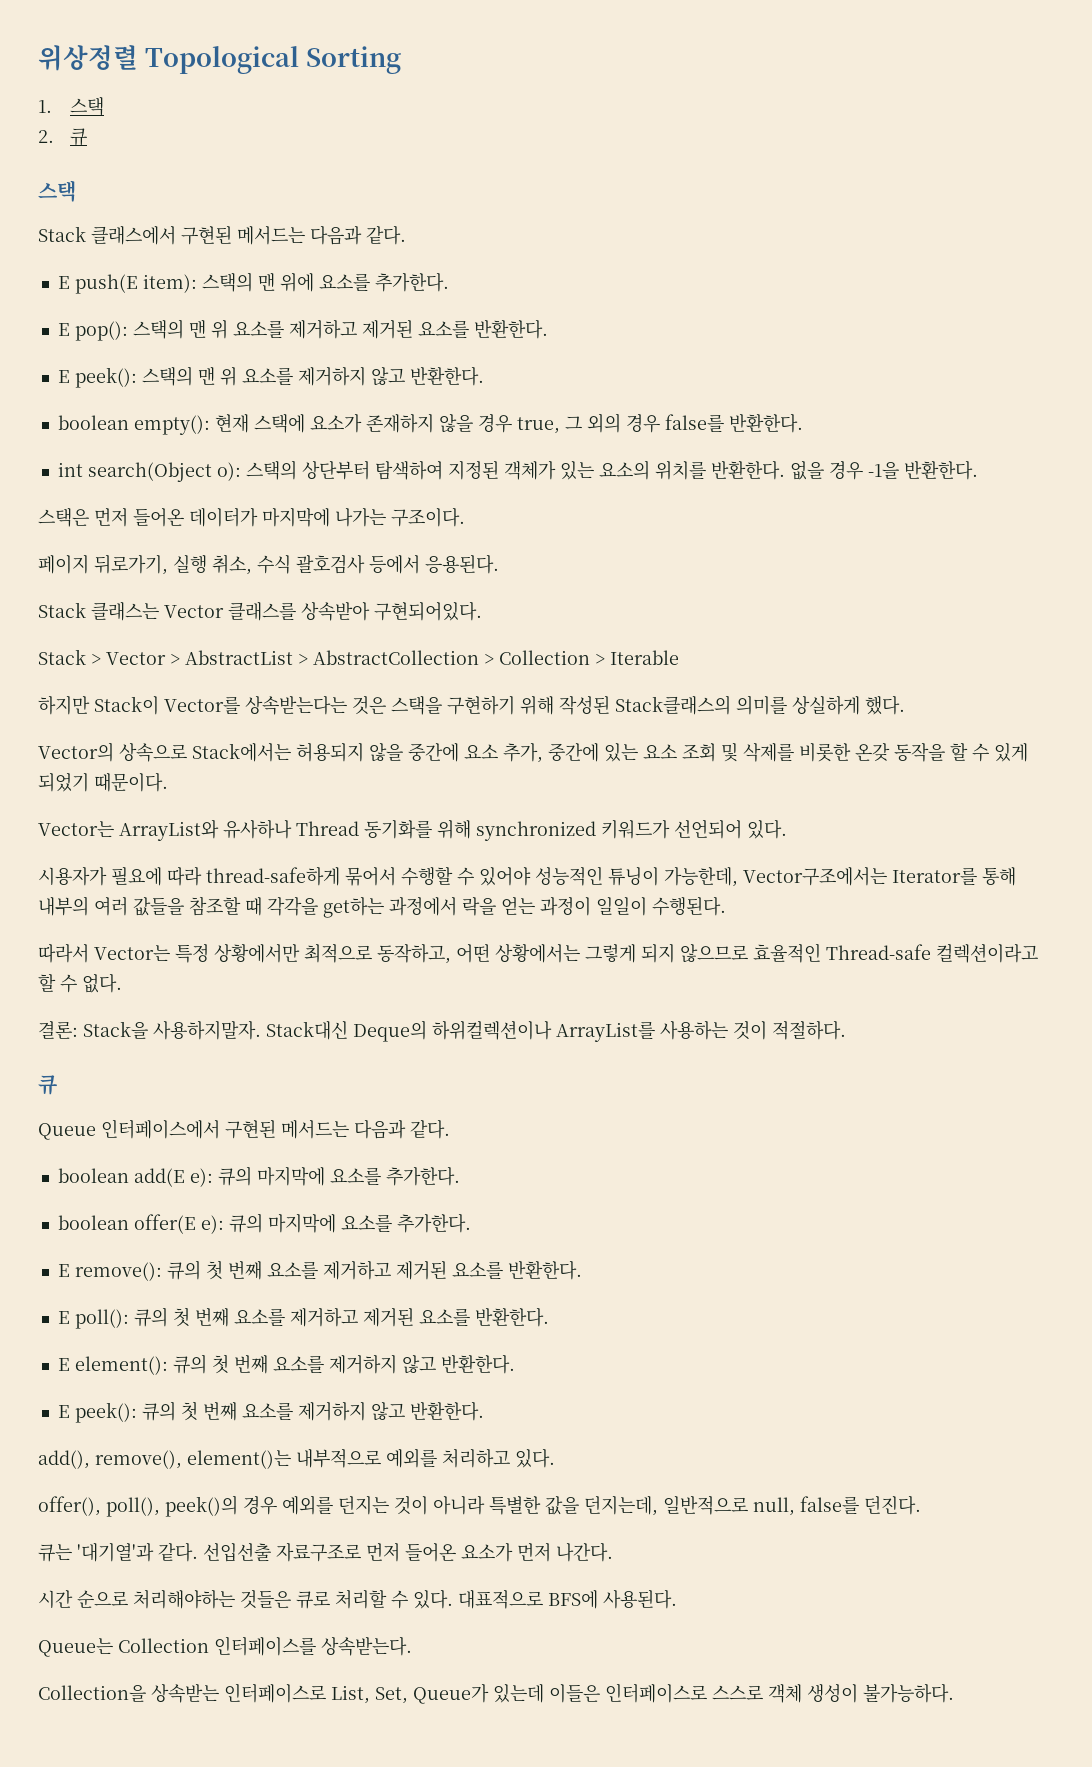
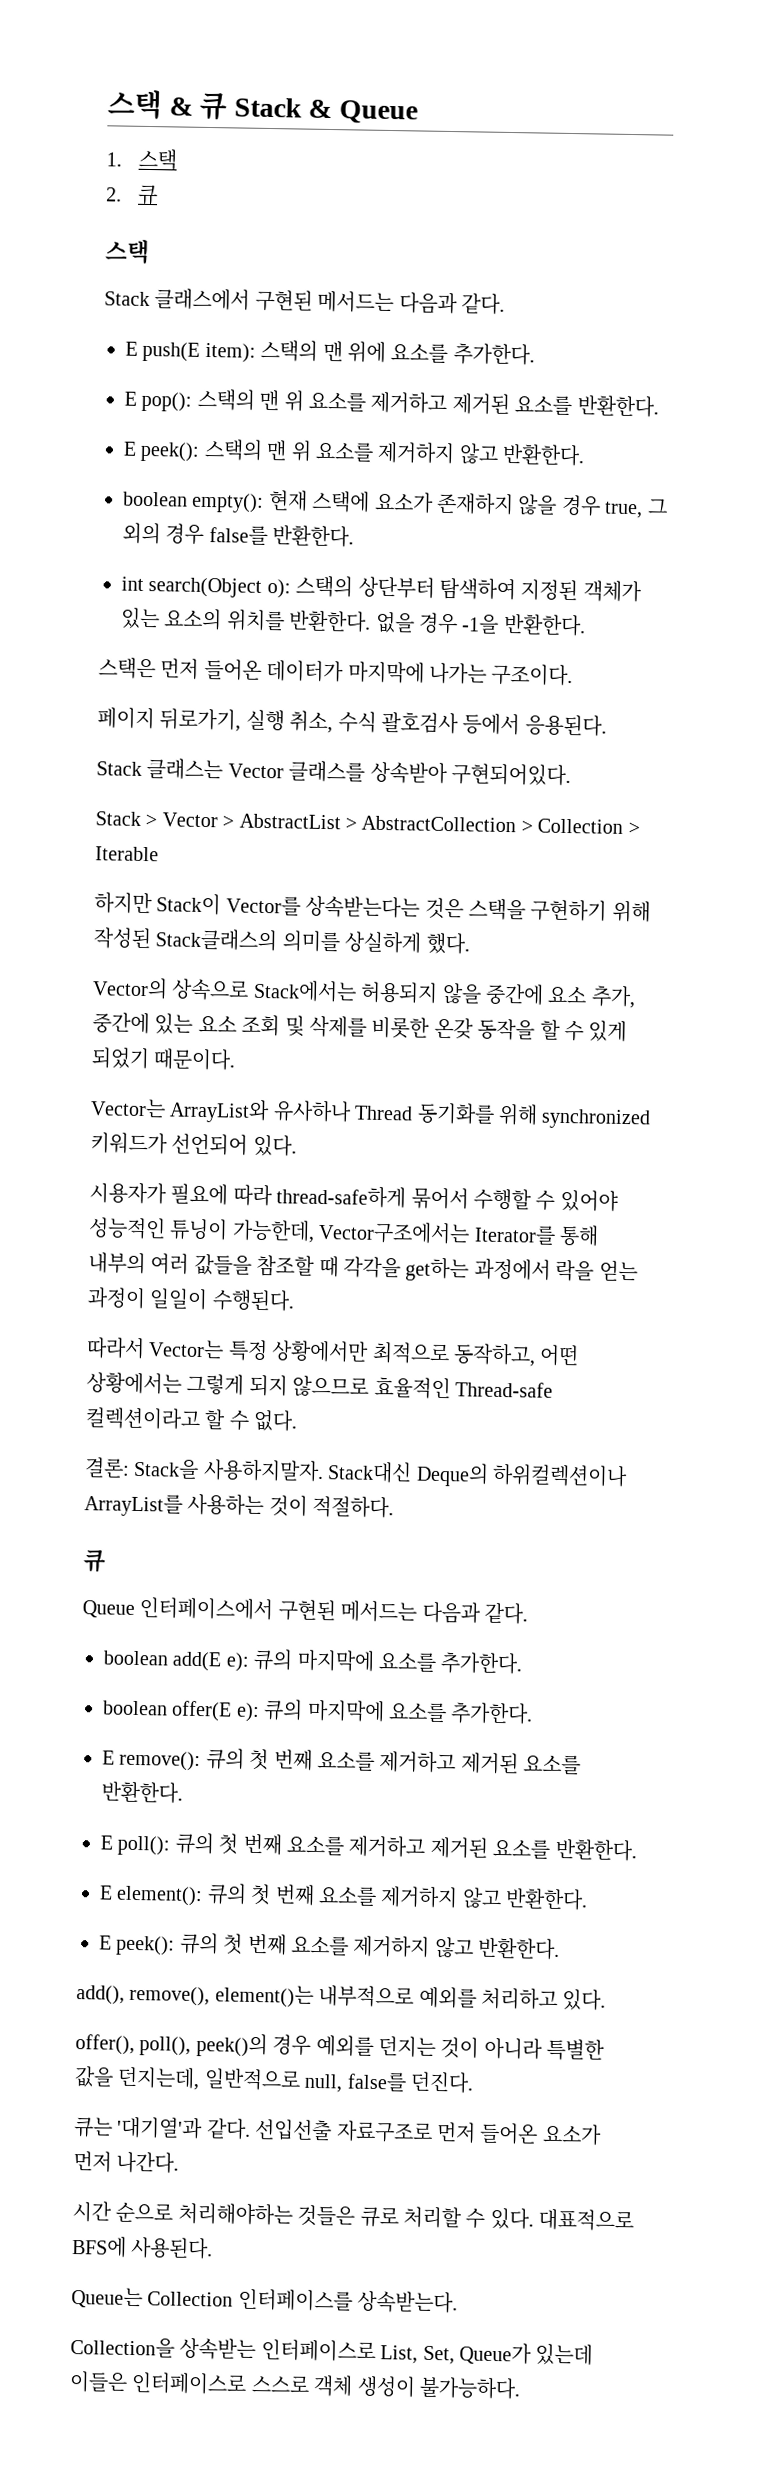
[38,45,401,74] 위상정렬 Topological Sorting -> [107,89,418,125] 스택 & 큐 Stack & Queue

